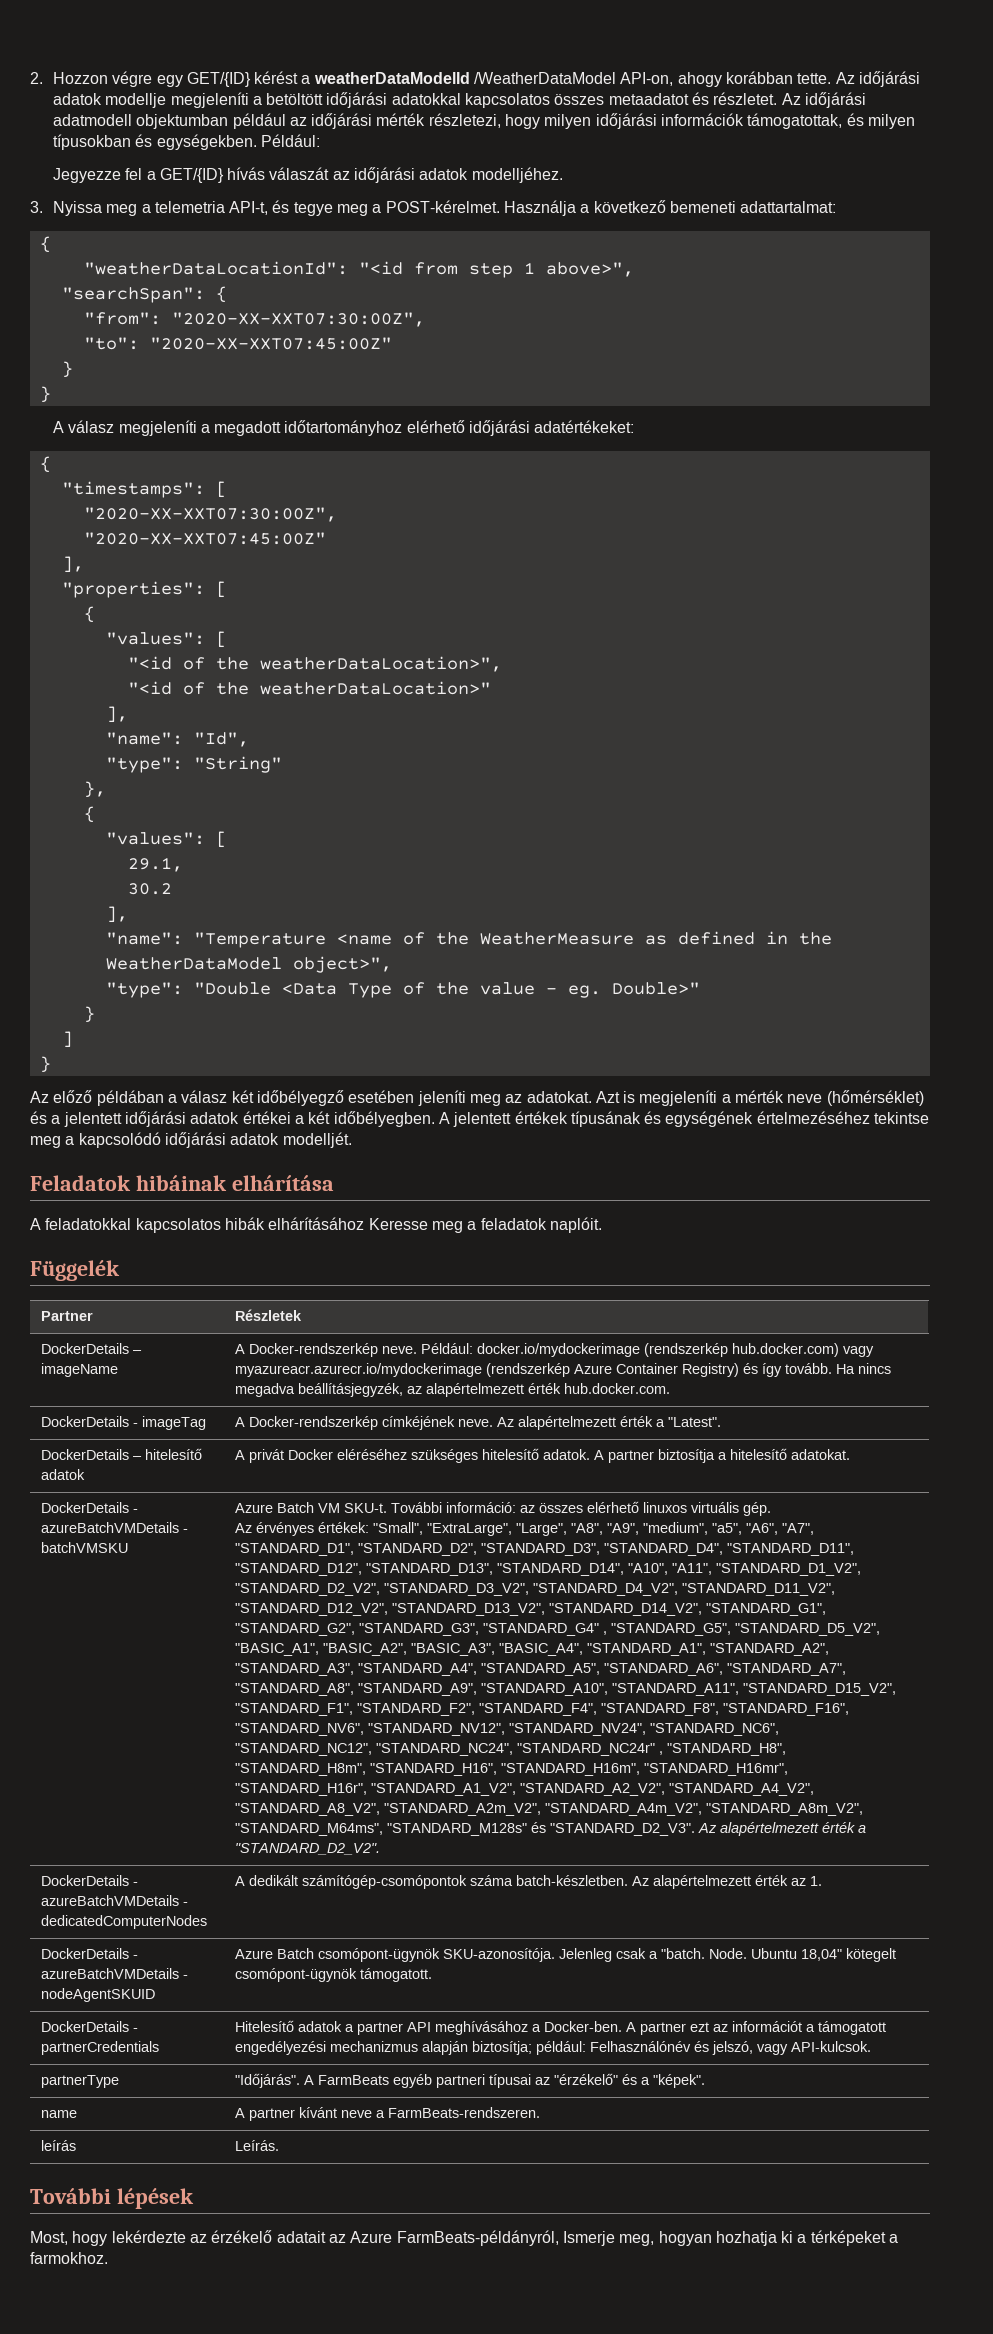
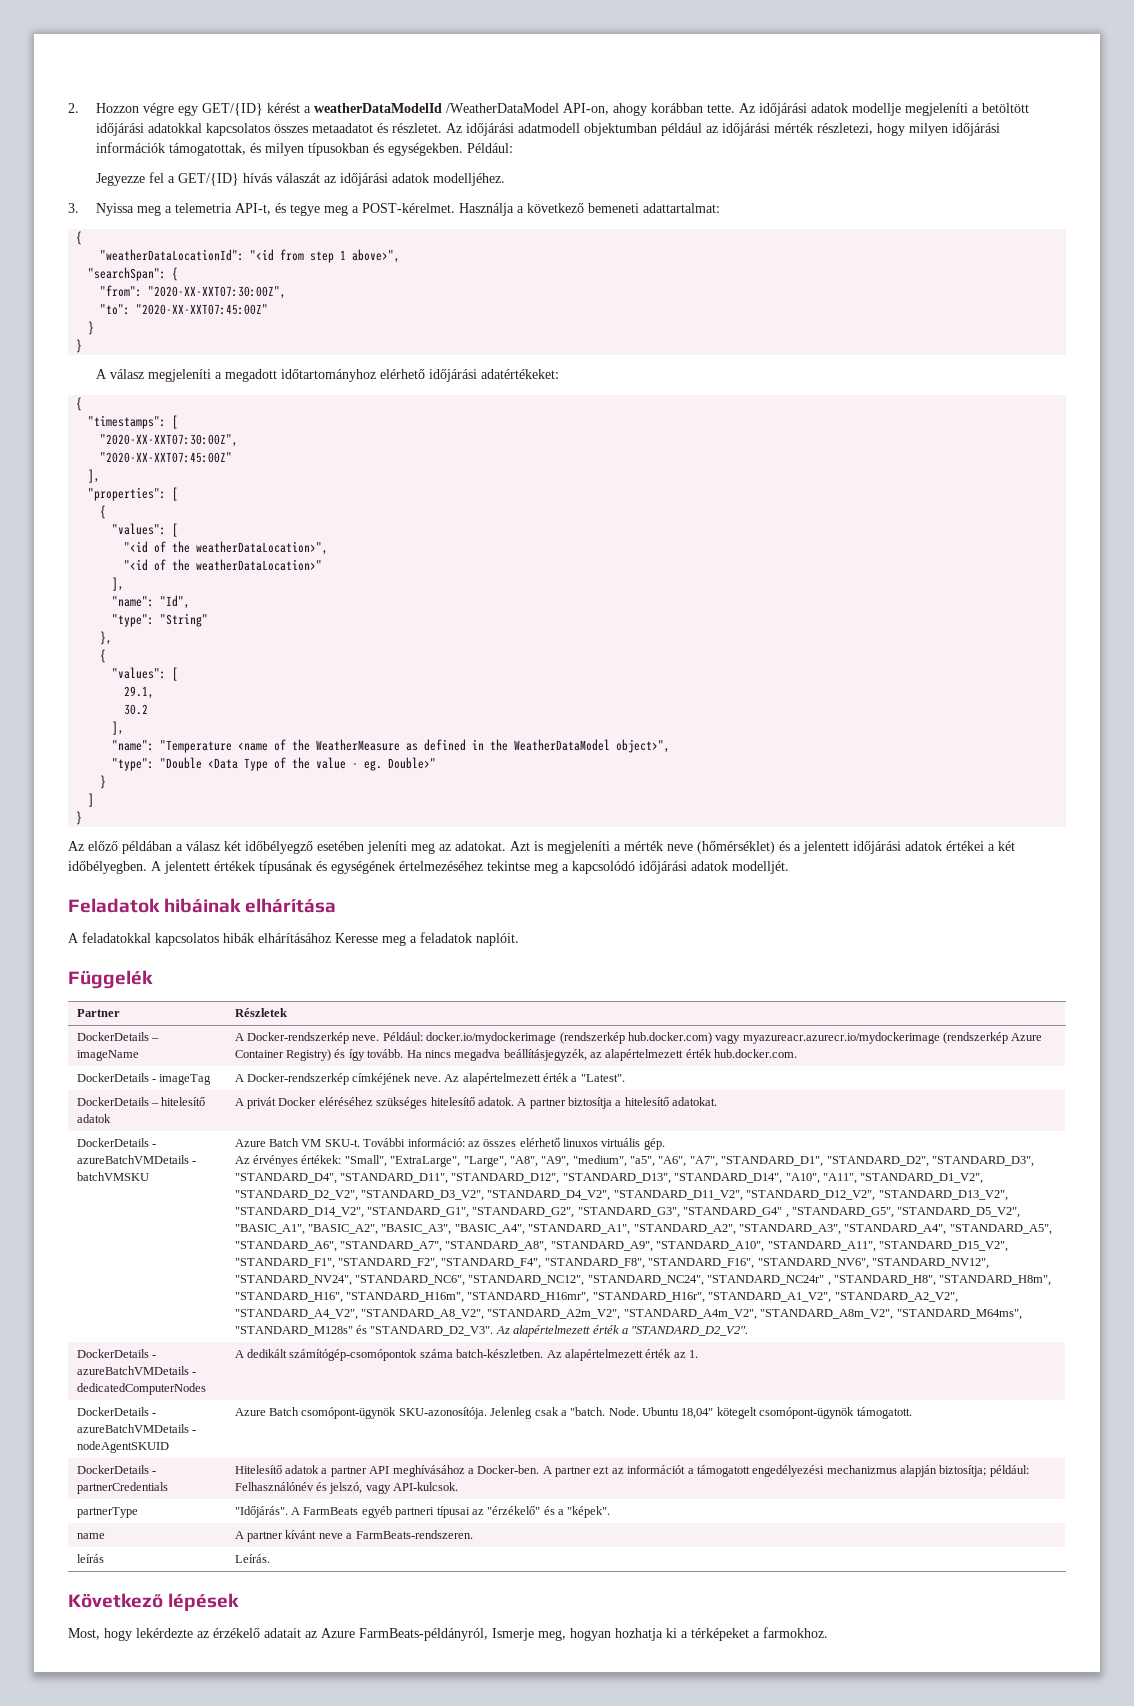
[30,2188,111,2204] További -> [68,1593,163,1608] Következő

